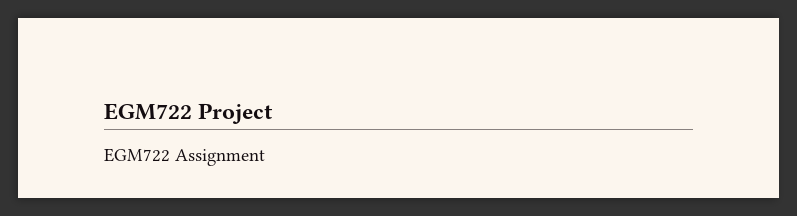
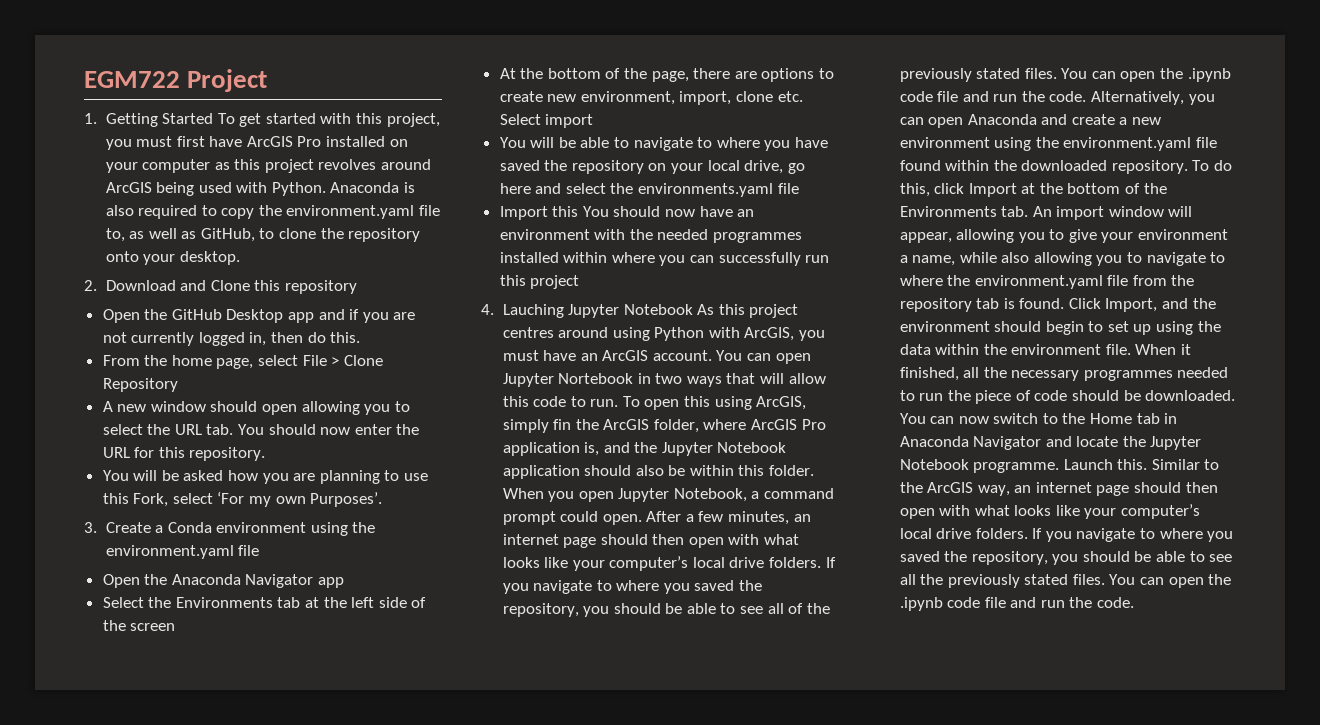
[104,148,265,166] EGM722 Assignment -> [84,113,440,127] [105,136,408,150] [105,159,432,173] [105,182,416,196] [105,205,441,219] [105,228,421,242] [105,251,240,265] [84,280,357,294] [102,309,416,323] [102,332,361,346] [102,355,383,369] [102,378,178,392] [102,401,410,415] [102,424,420,435] [102,447,266,461] [102,470,429,484] [102,491,383,507] [84,522,376,536] [105,545,260,559] [102,574,345,588] [102,597,427,608] [102,620,176,631] [499,68,835,82] [499,91,803,105] [499,114,594,128] [499,137,829,151] [499,160,805,174] [499,183,799,197] [499,206,755,220] [499,229,803,243] [499,252,830,266] [499,275,580,289] [481,304,799,318] [502,327,826,341] [502,350,811,364] [502,373,826,387] [502,396,807,410] [502,419,826,433] [502,442,787,456] [502,465,815,479] [502,488,835,502] [502,511,811,525] [502,534,800,548] [502,556,836,571] [502,580,763,594] [502,603,830,617] [899,68,1231,82] [899,91,1215,105] [899,114,1162,128] [899,137,1217,151] [899,160,1233,174] [899,183,1167,197] [899,206,1193,220] [899,229,1229,243] [899,252,1226,266] [899,275,1195,289] [899,298,1216,312] [899,321,1221,335] [899,344,1192,355] [899,367,1229,381] [899,390,1236,404] [899,413,1178,424] [899,436,1202,450] [899,459,1220,473] [899,482,1218,496] [899,504,1201,519] [899,528,1234,542] [899,551,1233,565] [899,574,1232,588] [899,597,1135,611] 1. Getting Started To get started with this project, you must first have ArcGIS Pro installed on your computer as this project revolves around ArcGIS being used with Python. Anaconda is also required to copy the environment.yaml file to, as well as GitHub, to clone the repository onto your desktop. // 2. Download and Clone this repository // Open the GitHub Desktop app and if you are not currently logged in, then do this. // From the home page, select File > Clone Repository // A new window should open allowing you to select the URL tab. You should now enter the URL for this repository. // You will be asked how you are planning to use this Fork, select ‘For my own Purposes’. // 3. Create a Conda environment using the environment.yaml file // Open the Anaconda Navigator app // Select the Environments tab at the left side of the screen // At the bottom of the page, there are options to create new environment, import, clone etc. Select import // You will be able to navigate to where you have saved the repository on your local drive, go here and select the environments.yaml file // Import this You should now have an environment with the needed programmes installed within where you can successfully run this project // 4. Lauching Jupyter Notebook As this project centres around using Python with ArcGIS, you must have an ArcGIS account. You can open Jupyter Nortebook in two ways that will allow this code to run. To open this using ArcGIS, simply fin the ArcGIS folder, where ArcGIS Pro application is, and the Jupyter Notebook application should also be within this folder. When you open Jupyter Notebook, a command prompt could open. After a few minutes, an internet page should then open with what looks like your computer’s local drive folders. If you navigate to where you saved the repository, you should be able to see all of the previously stated files. You can open the .ipynb code file and run the code. Alternatively, you can open Anaconda and create a new environment using the environment.yaml file found within the downloaded repository. To do this, click Import at the bottom of the Environments tab. An import window will appear, allowing you to give your environment a name, while also allowing you to navigate to where the environment.yaml file from the repository tab is found. Click Import, and the environment should begin to set up using the data within the environment file. When it finished, all the necessary programmes needed to run the piece of code should be downloaded. You can now switch to the Home tab in Anaconda Navigator and locate the Jupyter Notebook programme. Launch this. Similar to the ArcGIS way, an internet page should then open with what looks like your computer’s local drive folders. If you navigate to where you saved the repository, you should be able to see all the previously stated files. You can open the .ipynb code file and run the code.

